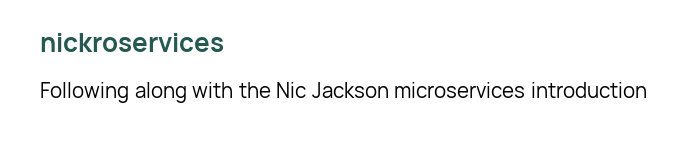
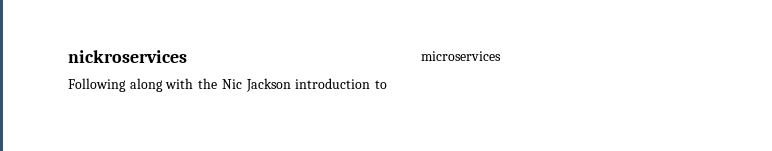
[394,82,647,98] microservices introduction -> [295,78,388,89] [421,51,501,61] introduction to microservices

